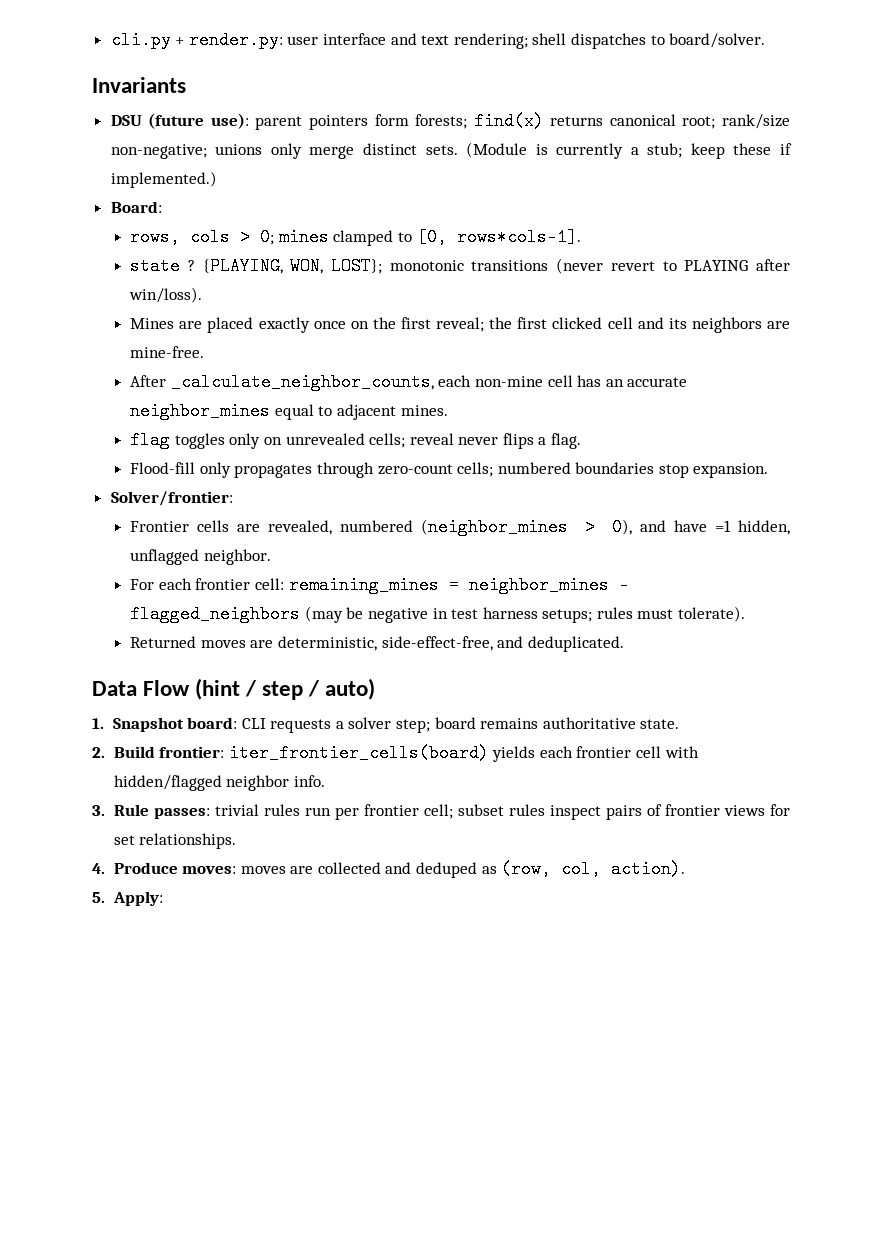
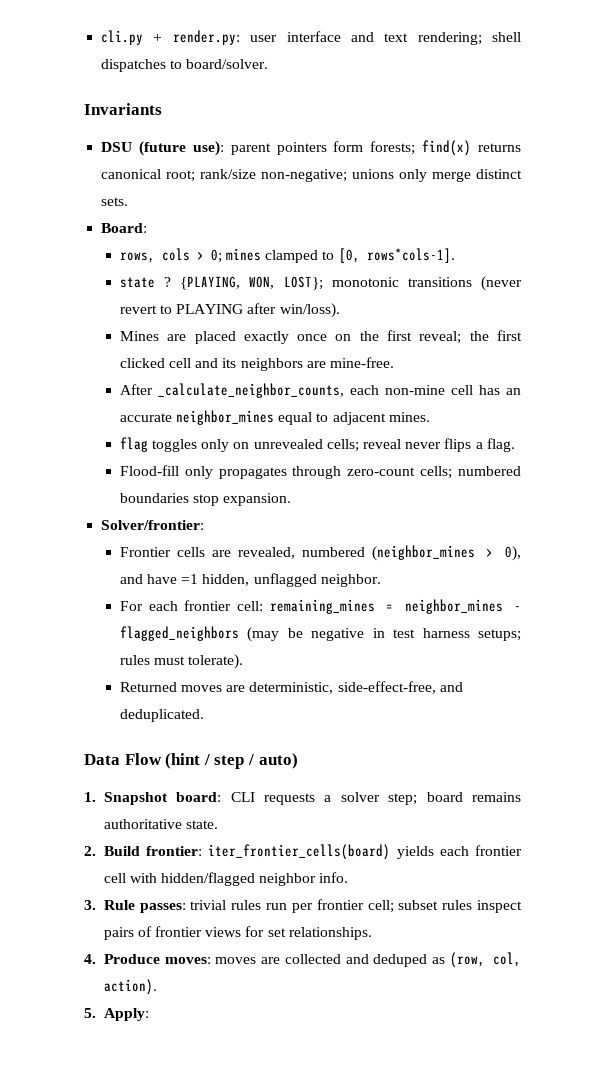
[466,142,793,159] [110,171,217,188] (Module is currently a stub; keep these if implemented.) -> (129, 201) none

